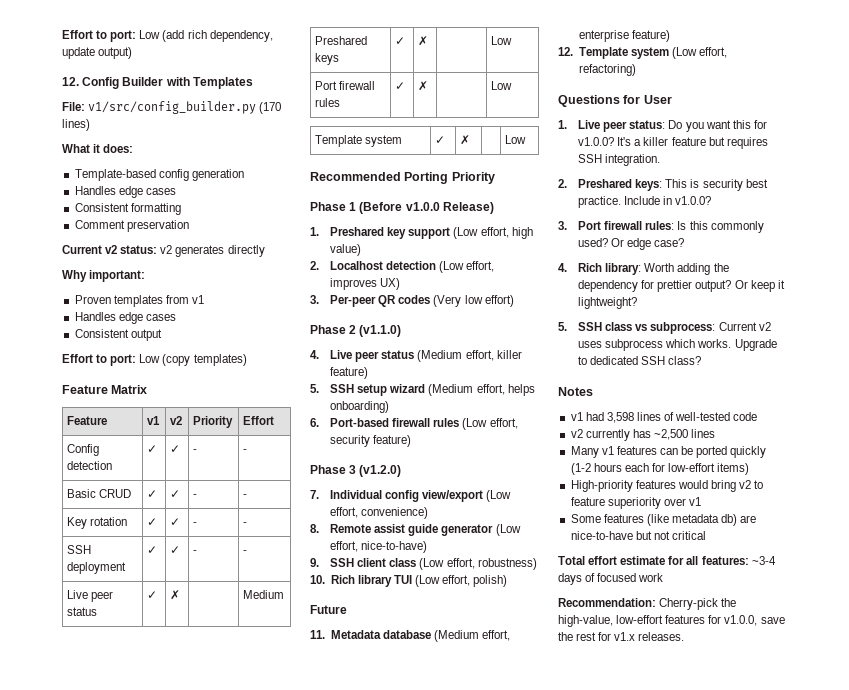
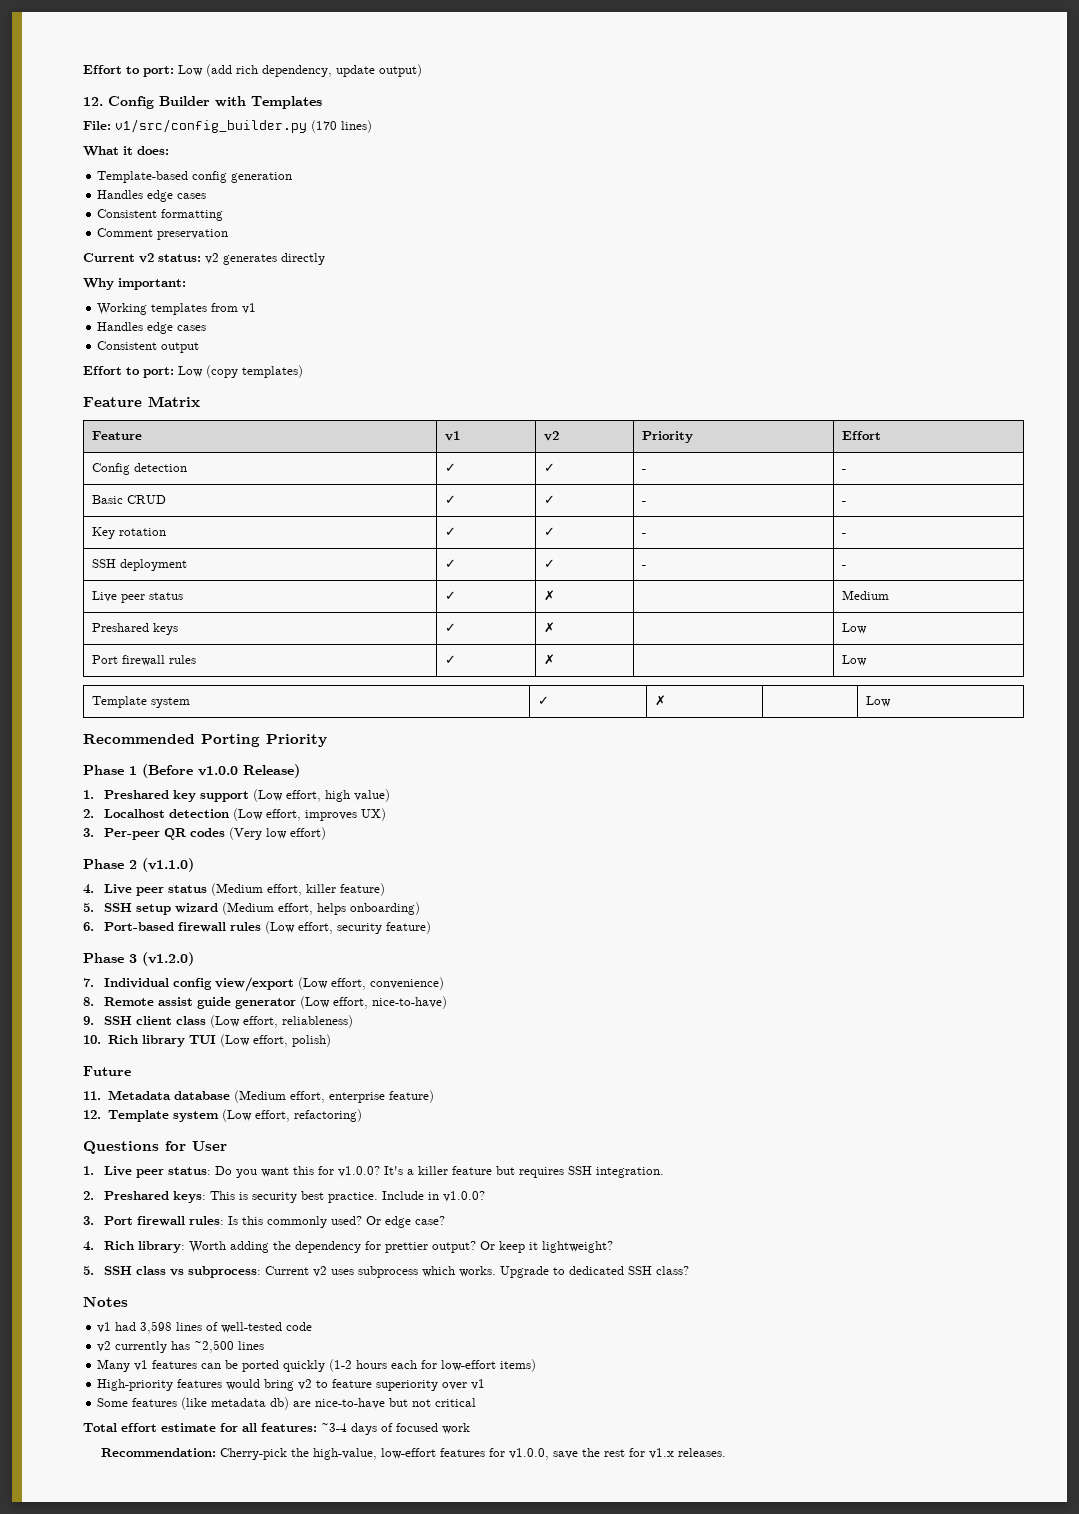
[74,295,111,304] Proven -> [97,303,148,315] Working
[477,558,537,570] robustness) -> [282,1015,354,1028] reliableness)

